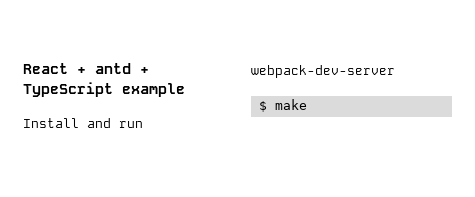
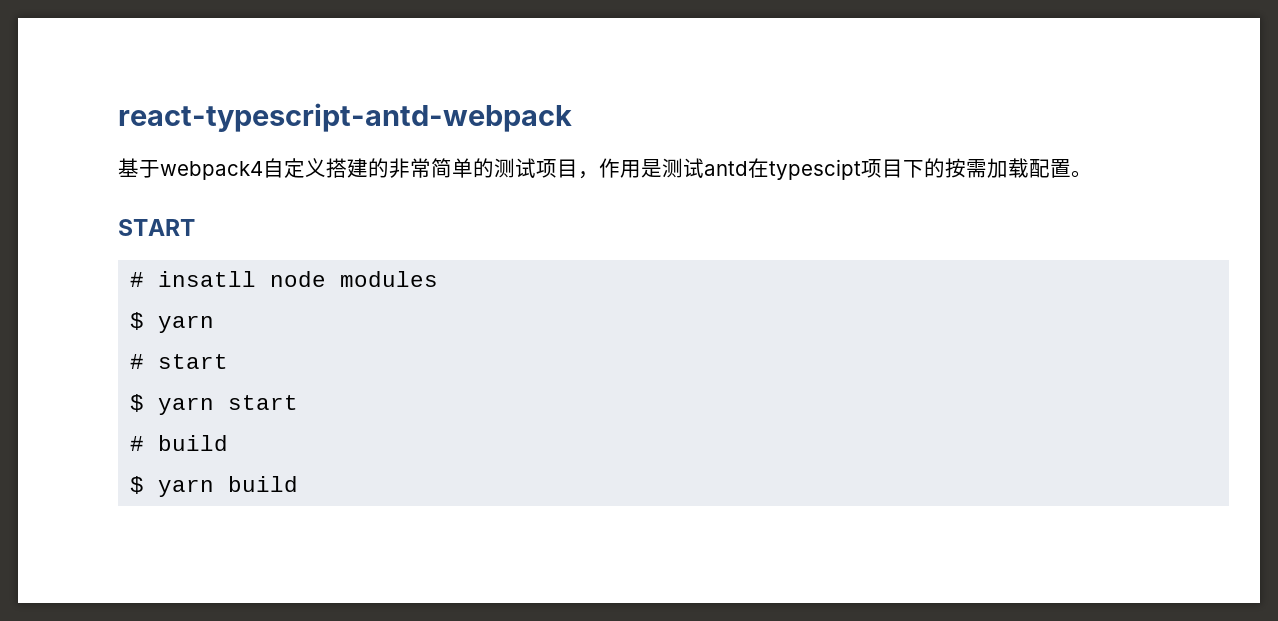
[23,63,149,74] [23,82,185,97] [23,118,143,128] [251,65,395,78] [258,99,307,112] React + antd + TypeScript example // Install and run webpack-dev-server // $ make -> [118,103,572,132] [118,158,1092,180] [118,219,195,236] [130,271,439,287] [130,312,215,333] [130,354,229,369] [130,394,299,415] [130,435,229,451] [130,476,299,497] react-typescript-antd-webpack // 基于webpack4自定义搭建的非常简单的测试项目，作用是测试antd在typescipt项目下的按需加载配置。 // START // # insatll node modules // $ yarn // # start // $ yarn start // # build // $ yarn build

